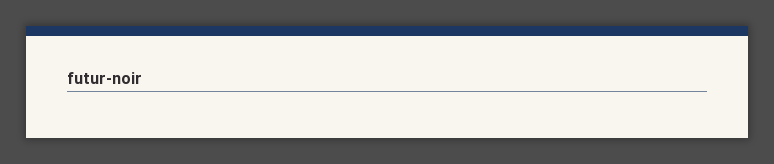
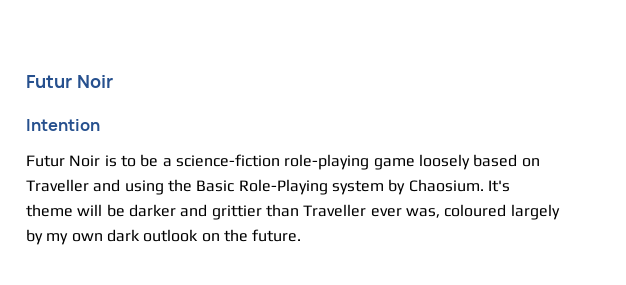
[67,72,142,84] futur-noir -> [26,75,113,88] [26,119,100,131] [26,154,540,170] [26,179,510,195] [26,204,560,220] [26,229,302,245] Futur Noir // Intention // Futur Noir is to be a science-fiction role-playing game loosely based on Traveller and using the Basic Role-Playing system by Chaosium. It's theme will be darker and grittier than Traveller ever was, coloured largely by my own dark outlook on the future.

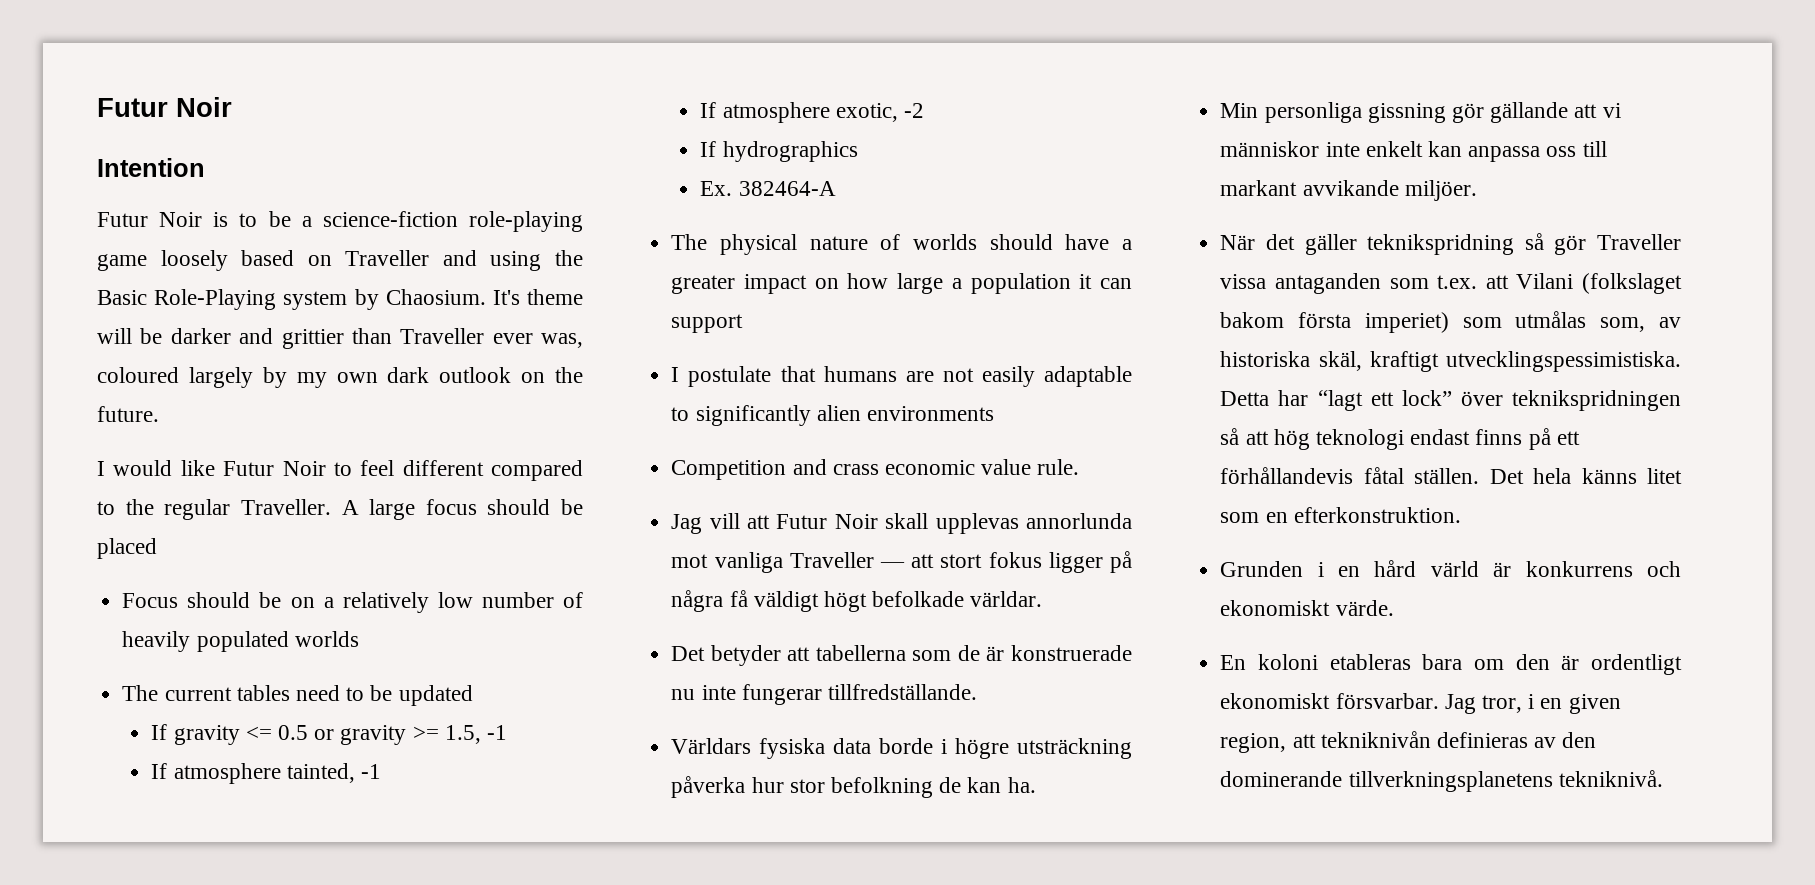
(302, 235) none -> [97,460,583,481] [97,499,583,520] [97,538,157,559] [122,592,583,613] [122,631,359,652] [122,685,473,706] [151,724,508,745] [151,763,381,784] [700,102,924,123] [700,141,858,162] [700,181,836,196] [671,234,1132,255] [671,273,1132,294] [671,314,744,333] [671,366,1132,387] [671,405,994,426] [671,459,1080,480] [671,513,1132,534] [671,551,1132,573] [671,590,1043,612] [671,645,1132,666] [671,684,977,705] [671,738,1132,759] [671,776,1036,798] [1220,102,1621,123] [1220,141,1607,162] [1220,180,1477,201] [1220,233,1681,255] [1220,273,1682,294] [1220,311,1681,333] [1220,351,1681,372] [1220,390,1681,411] [1220,428,1580,450] [1220,467,1682,484] [1220,507,1461,523] [1220,560,1681,577] [1220,600,1394,616] [1220,654,1682,675] [1220,693,1621,714] [1220,731,1597,753] [1220,770,1663,792] // I would like Futur Noir to feel different compared to the regular Traveller. A large focus should be placed // Focus should be on a relatively low number of heavily populated worlds // The current tables need to be updated // If gravity <= 0.5 or gravity >= 1.5, -1 // If atmosphere tainted, -1 // If atmosphere exotic, -2 // If hydrographics // Ex. 382464-A // The physical nature of worlds should have a greater impact on how large a population it can support // I postulate that humans are not easily adaptable to significantly alien environments // Competition and crass economic value rule. // Jag vill att Futur Noir skall upplevas annorlunda mot vanliga Traveller — att stort fokus ligger på några få väldigt högt befolkade världar. // Det betyder att tabellerna som de är konstruerade nu inte fungerar tillfredställande. // Världars fysiska data borde i högre utsträckning påverka hur stor befolkning de kan ha. // Min personliga gissning gör gällande att vi människor inte enkelt kan anpassa oss till markant avvikande miljöer. // När det gäller teknikspridning så gör Traveller vissa antaganden som t.ex. att Vilani (folkslaget bakom första imperiet) som utmålas som, av historiska skäl, kraftigt utvecklingspessimistiska. Detta har “lagt ett lock” över teknikspridningen så att hög teknologi endast finns på ett förhållandevis fåtal ställen. Det hela känns litet som en efterkonstruktion. // Grunden i en hård värld är konkurrens och ekonomiskt värde. // En koloni etableras bara om den är ordentligt ekonomiskt försvarbar. Jag tror, i en given region, att tekniknivån definieras av den dominerande tillverkningsplanetens tekniknivå.

